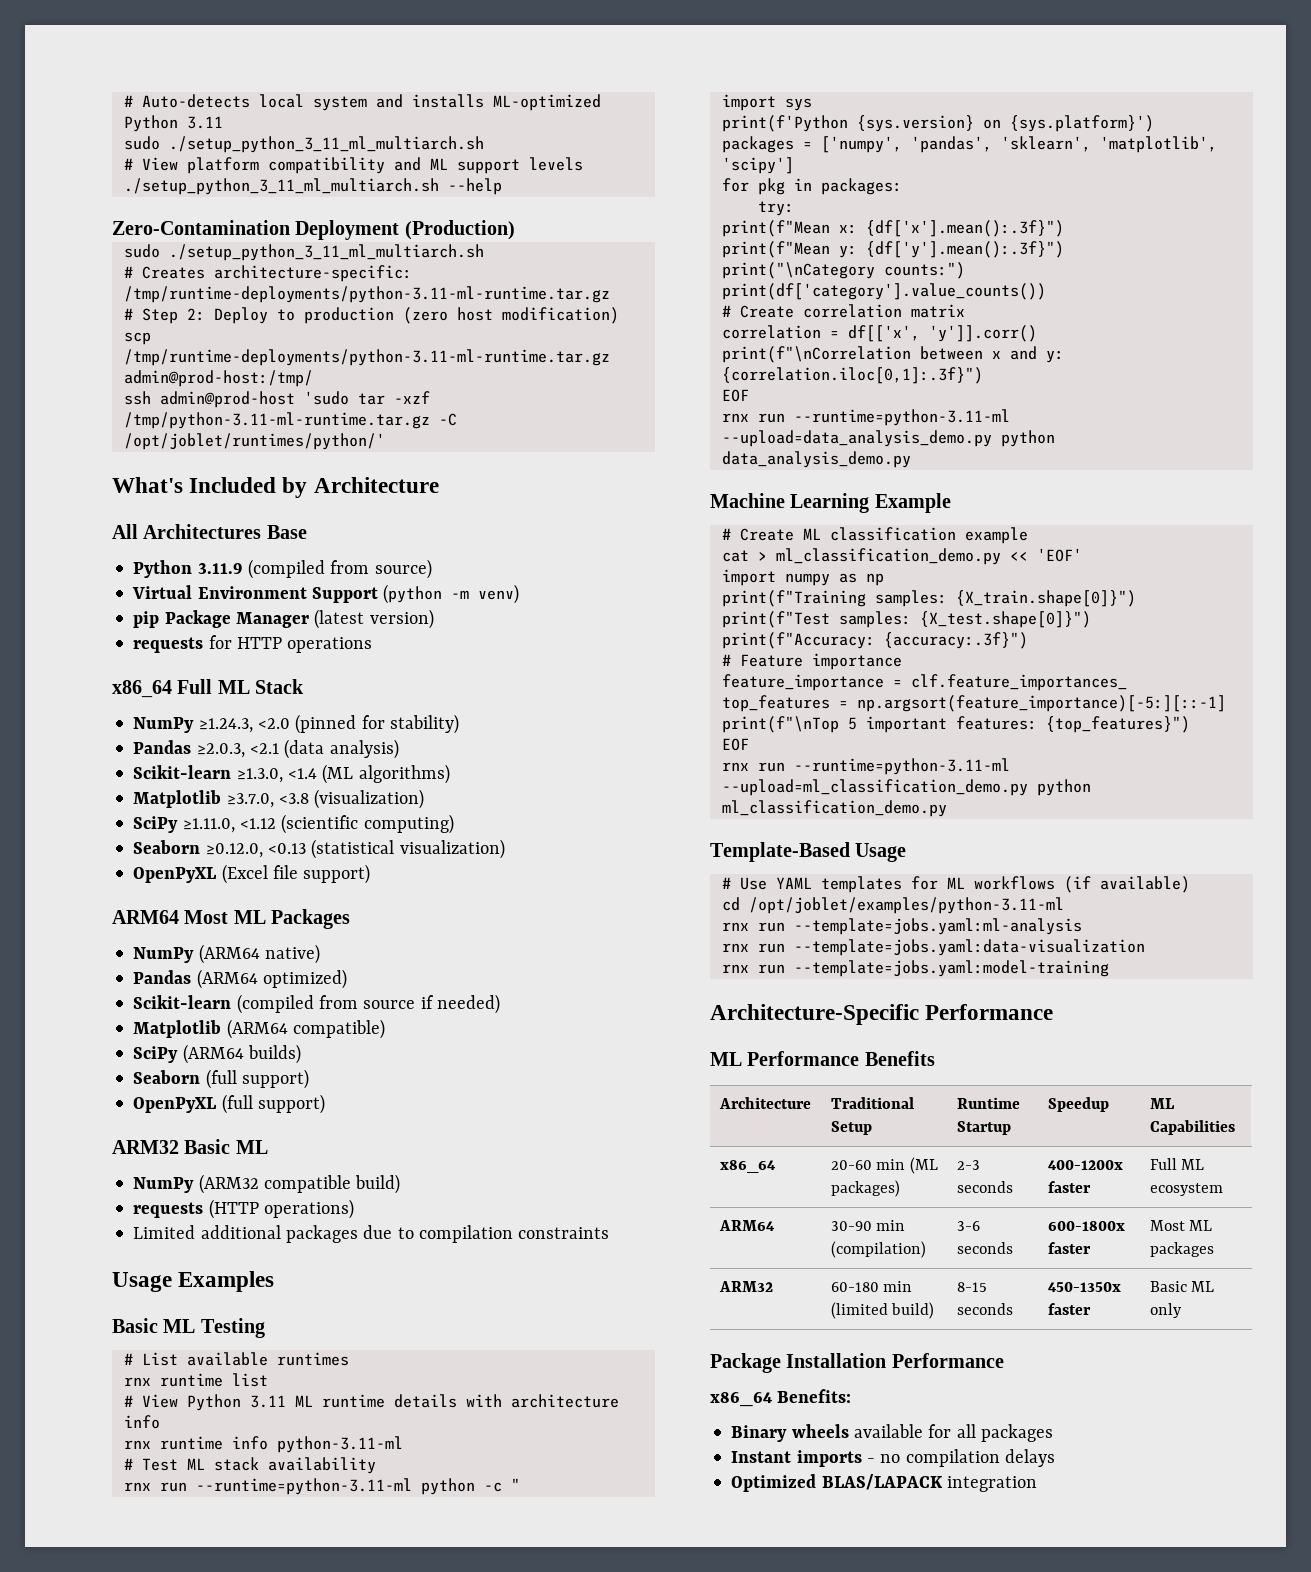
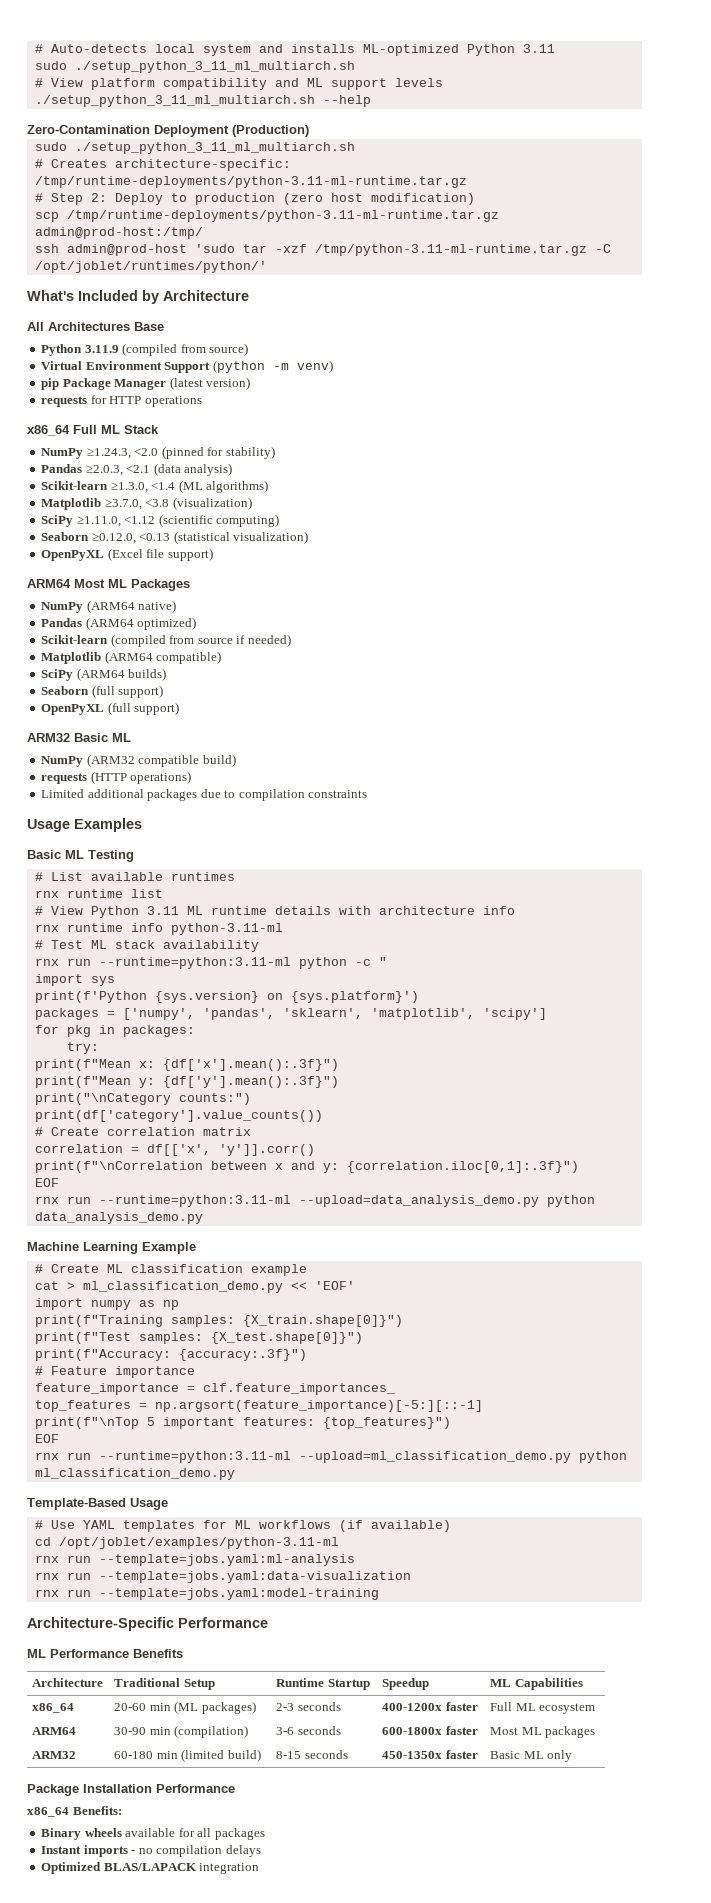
[195,1478,412,1495] --runtime=python-3.11-ml -> [98,957,291,969] --runtime=python:3.11-ml
[793,409,1010,426] --runtime=python-3.11-ml -> [98,1195,291,1207] --runtime=python:3.11-ml
[793,758,1010,775] --runtime=python-3.11-ml -> [98,1451,291,1463] --runtime=python:3.11-ml

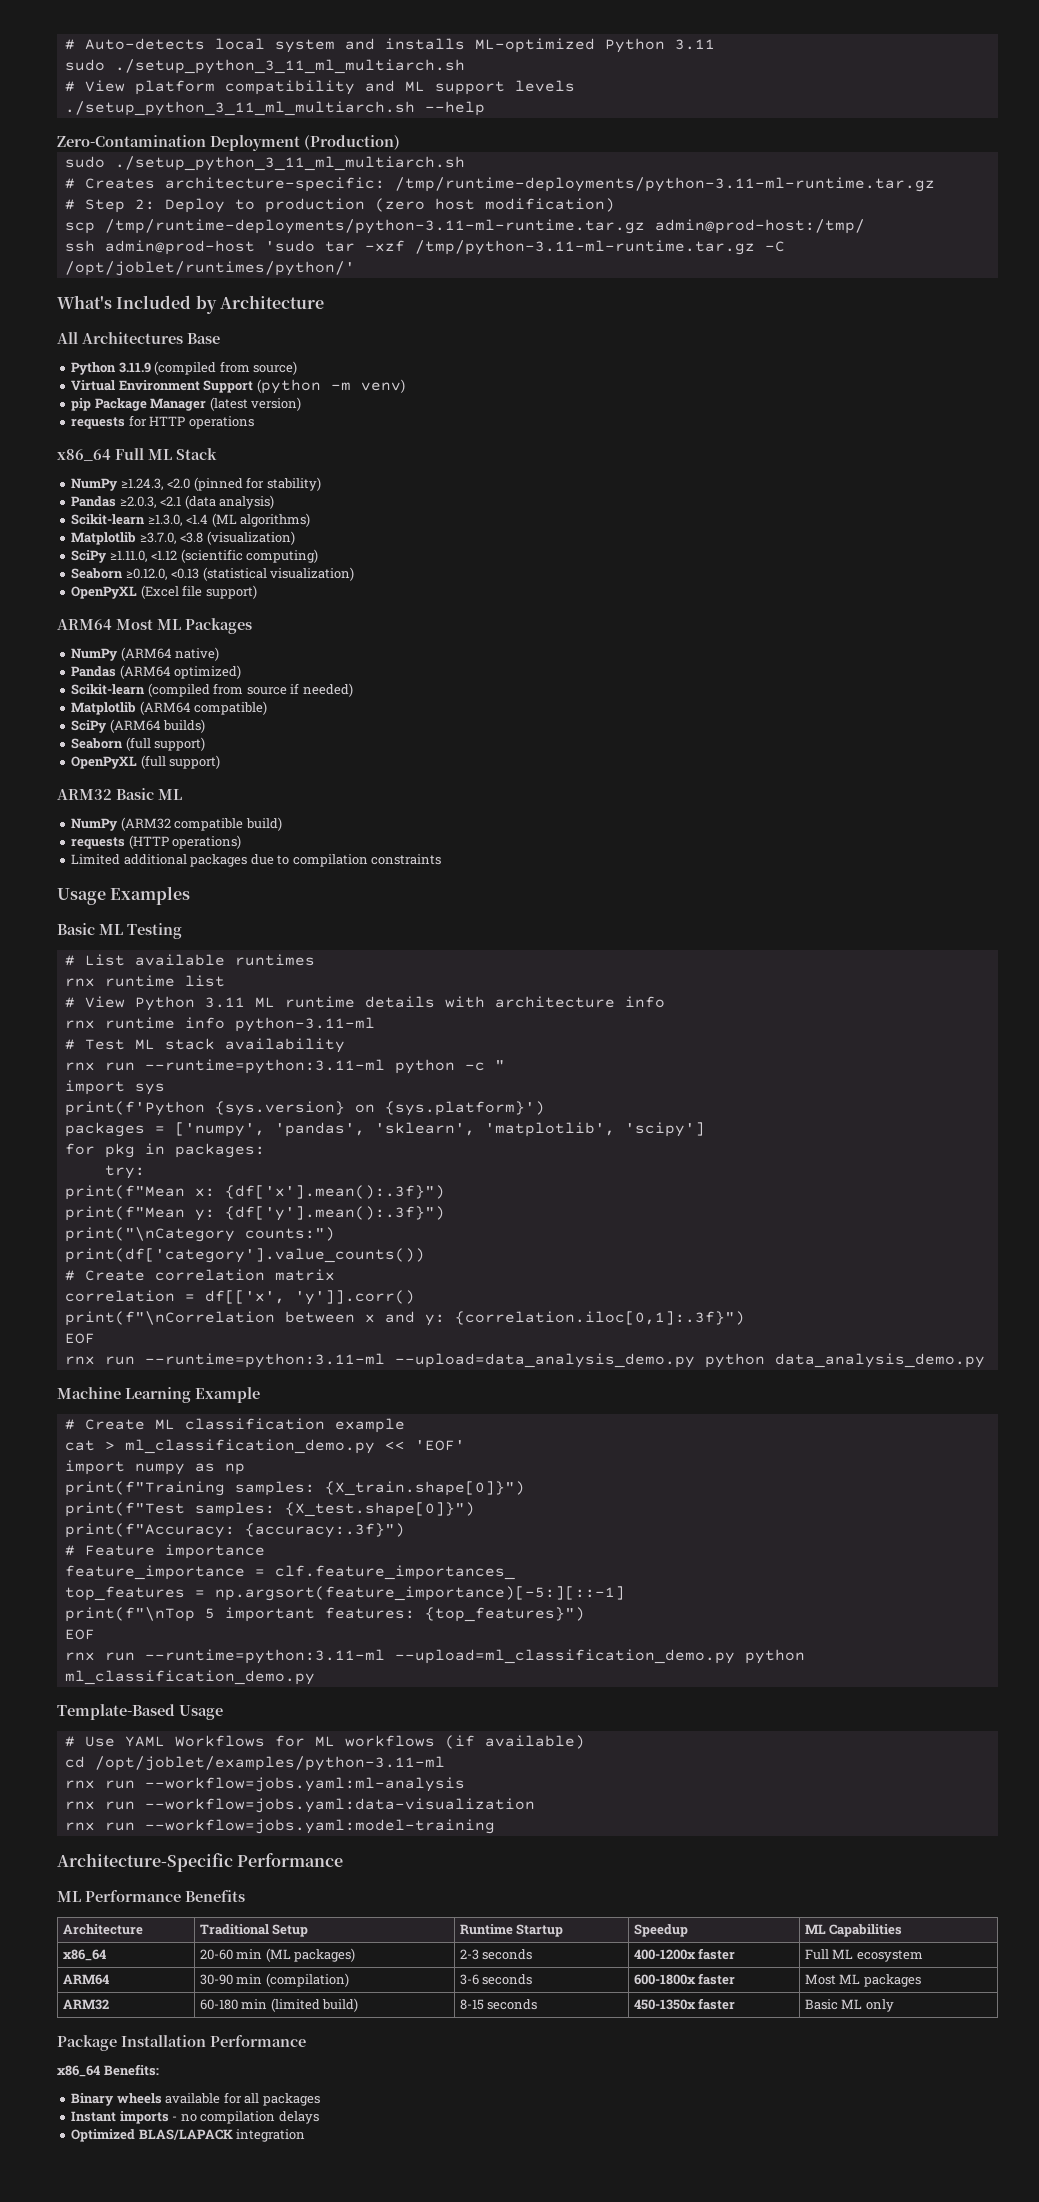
[122,1520,195,1532] templates -> [174,1735,265,1747] Workflows
[98,1554,355,1566] [34,1571,411,1583] [34,1588,379,1600] --template=jobs.yaml:ml-analysis // rnx run --template=jobs.yaml:data-visualization // rnx run --template=jobs.yaml:model-training -> [144,1777,465,1792] [64,1798,535,1813] [64,1819,495,1834] --workflow=jobs.yaml:ml-analysis // rnx run --workflow=jobs.yaml:data-visualization // rnx run --workflow=jobs.yaml:model-training

